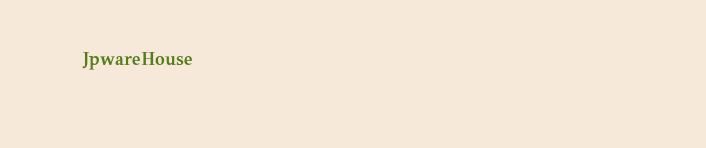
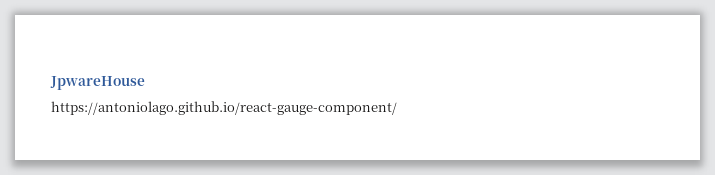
(193, 61) none -> [51,101,397,115] // https://antoniolago.github.io/react-gauge-component/

